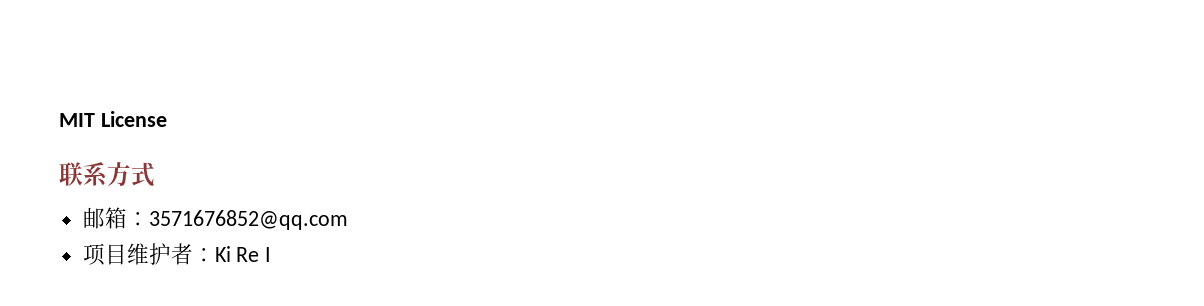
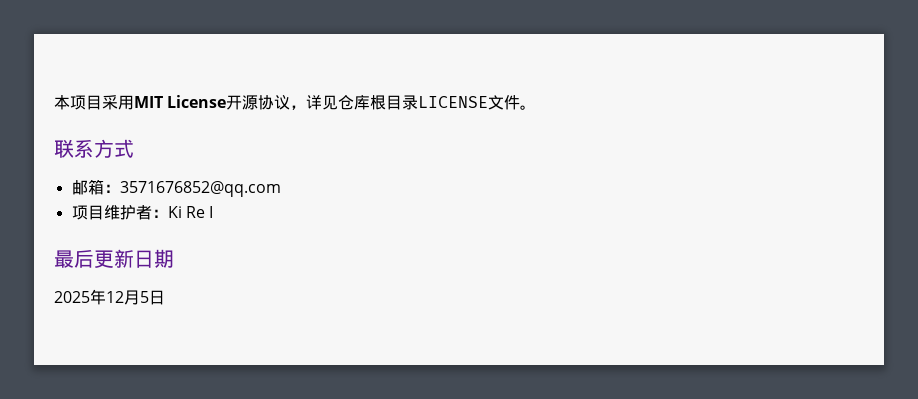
(59, 120) none -> [54,95,134,110] 本项目采用
(167, 119) none -> [226,95,537,110] 开源协议，详见仓库根目录LICENSE文件。
(272, 254) none -> [54,249,174,268] [54,289,165,305] // 最后更新日期 // 2025年12月5日

